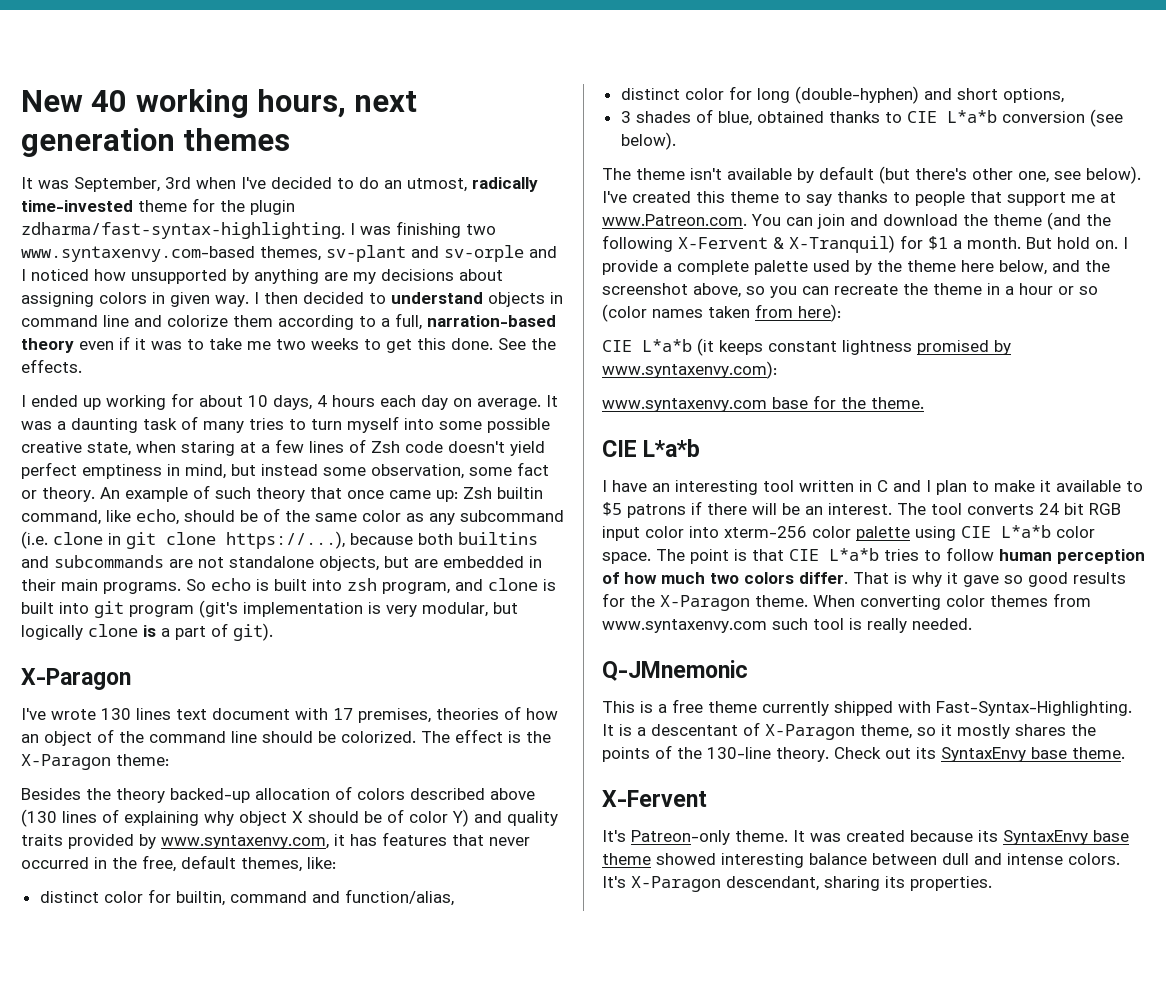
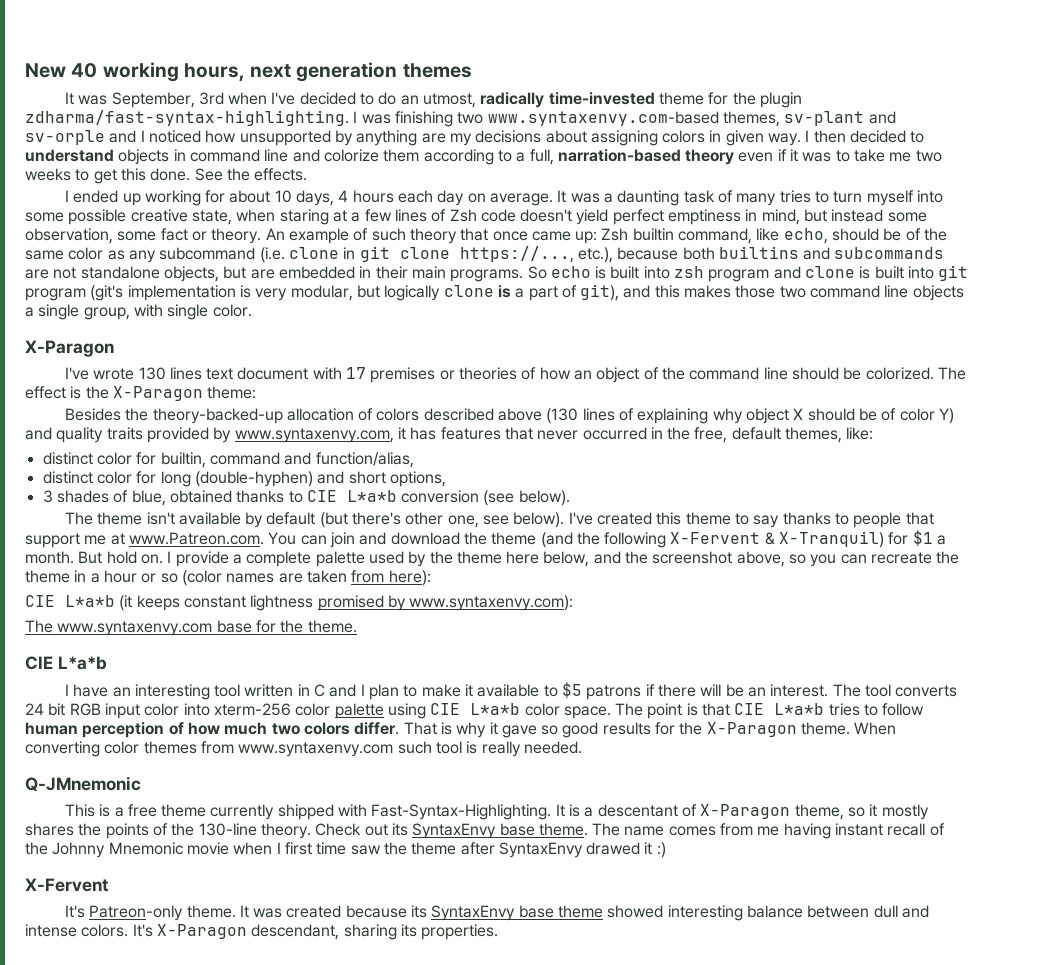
[226,531,345,549] https://...), -> [459,246,613,263] https://..., etc.),
[382,582,450,594] program, -> [708,269,770,282] program
[233,623,273,641] git). -> [580,284,964,301] [25,304,252,320] git), and this makes those two command line objects a single group, with single color.
[358,708,431,723] premises, -> [370,367,455,383] premises or
[116,788,250,803] theory backed-up -> [152,408,283,424] theory-backed-up
(703, 313) none -> [278,573,303,583] are
(777, 370) none -> [25,620,53,633] The
(1125, 753) none -> [592,823,945,839] [25,842,666,858] The name comes from me having instant recall of the Johnny Mnemonic movie when I first time saw the theme after SyntaxEnvy drawed it :)

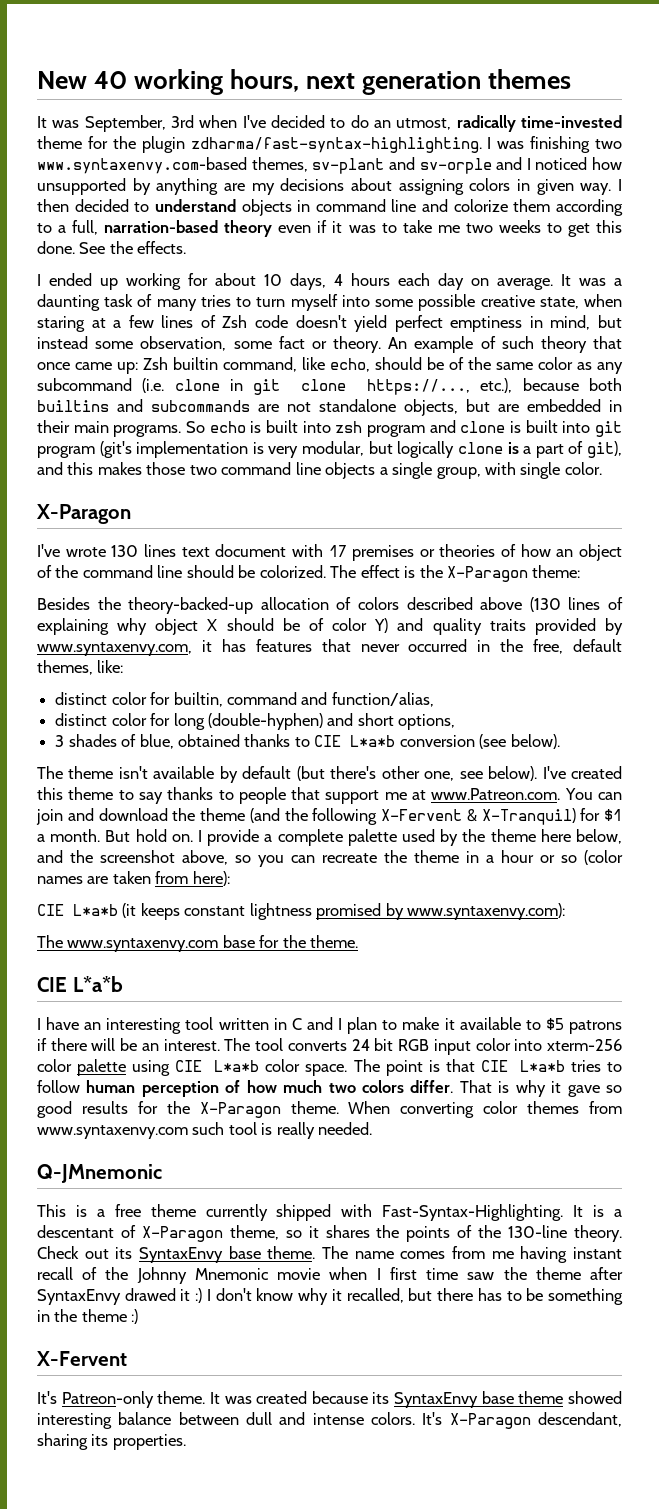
[881,804,929,820] mostly -> (319, 1232) none
(666, 850) none -> [206,1288,624,1305] [37,1309,139,1324] I don't know why it recalled, but there has to be something in the theme :)

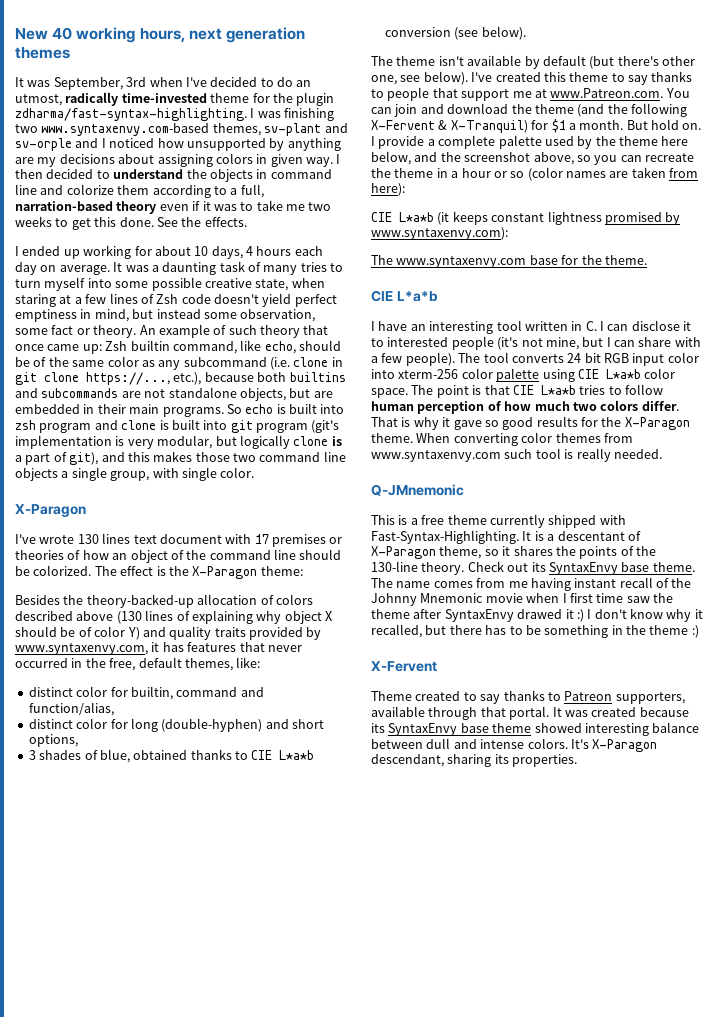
(236, 205) none -> [186,169,207,179] the
[291,1017,623,1034] [37,1038,220,1051] C and I plan to make it available to $5 patrons if there will be an interest. -> [585,320,692,331] [371,336,701,350] [371,352,455,366] C. I can disclose it to interested people (it's not mine, but I can share with a few people).
[37,1391,206,1408] It's Patreon-only theme. -> [371,690,685,704] [371,706,550,720] Theme created to say thanks to Patreon supporters, available through that portal.

